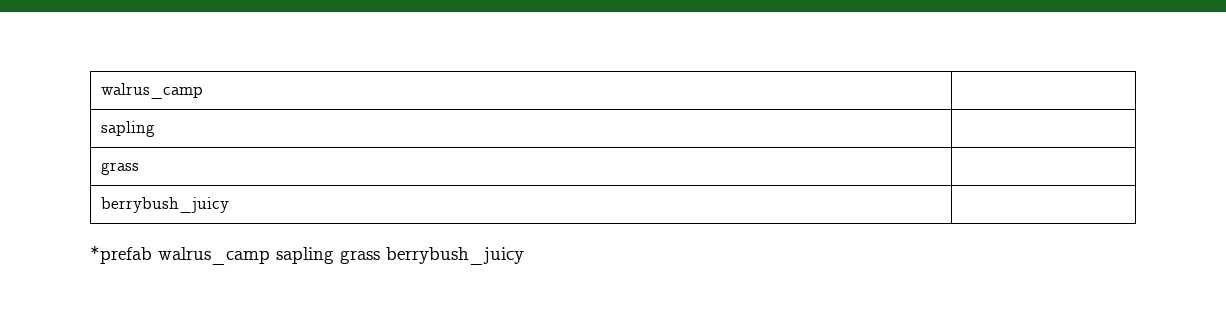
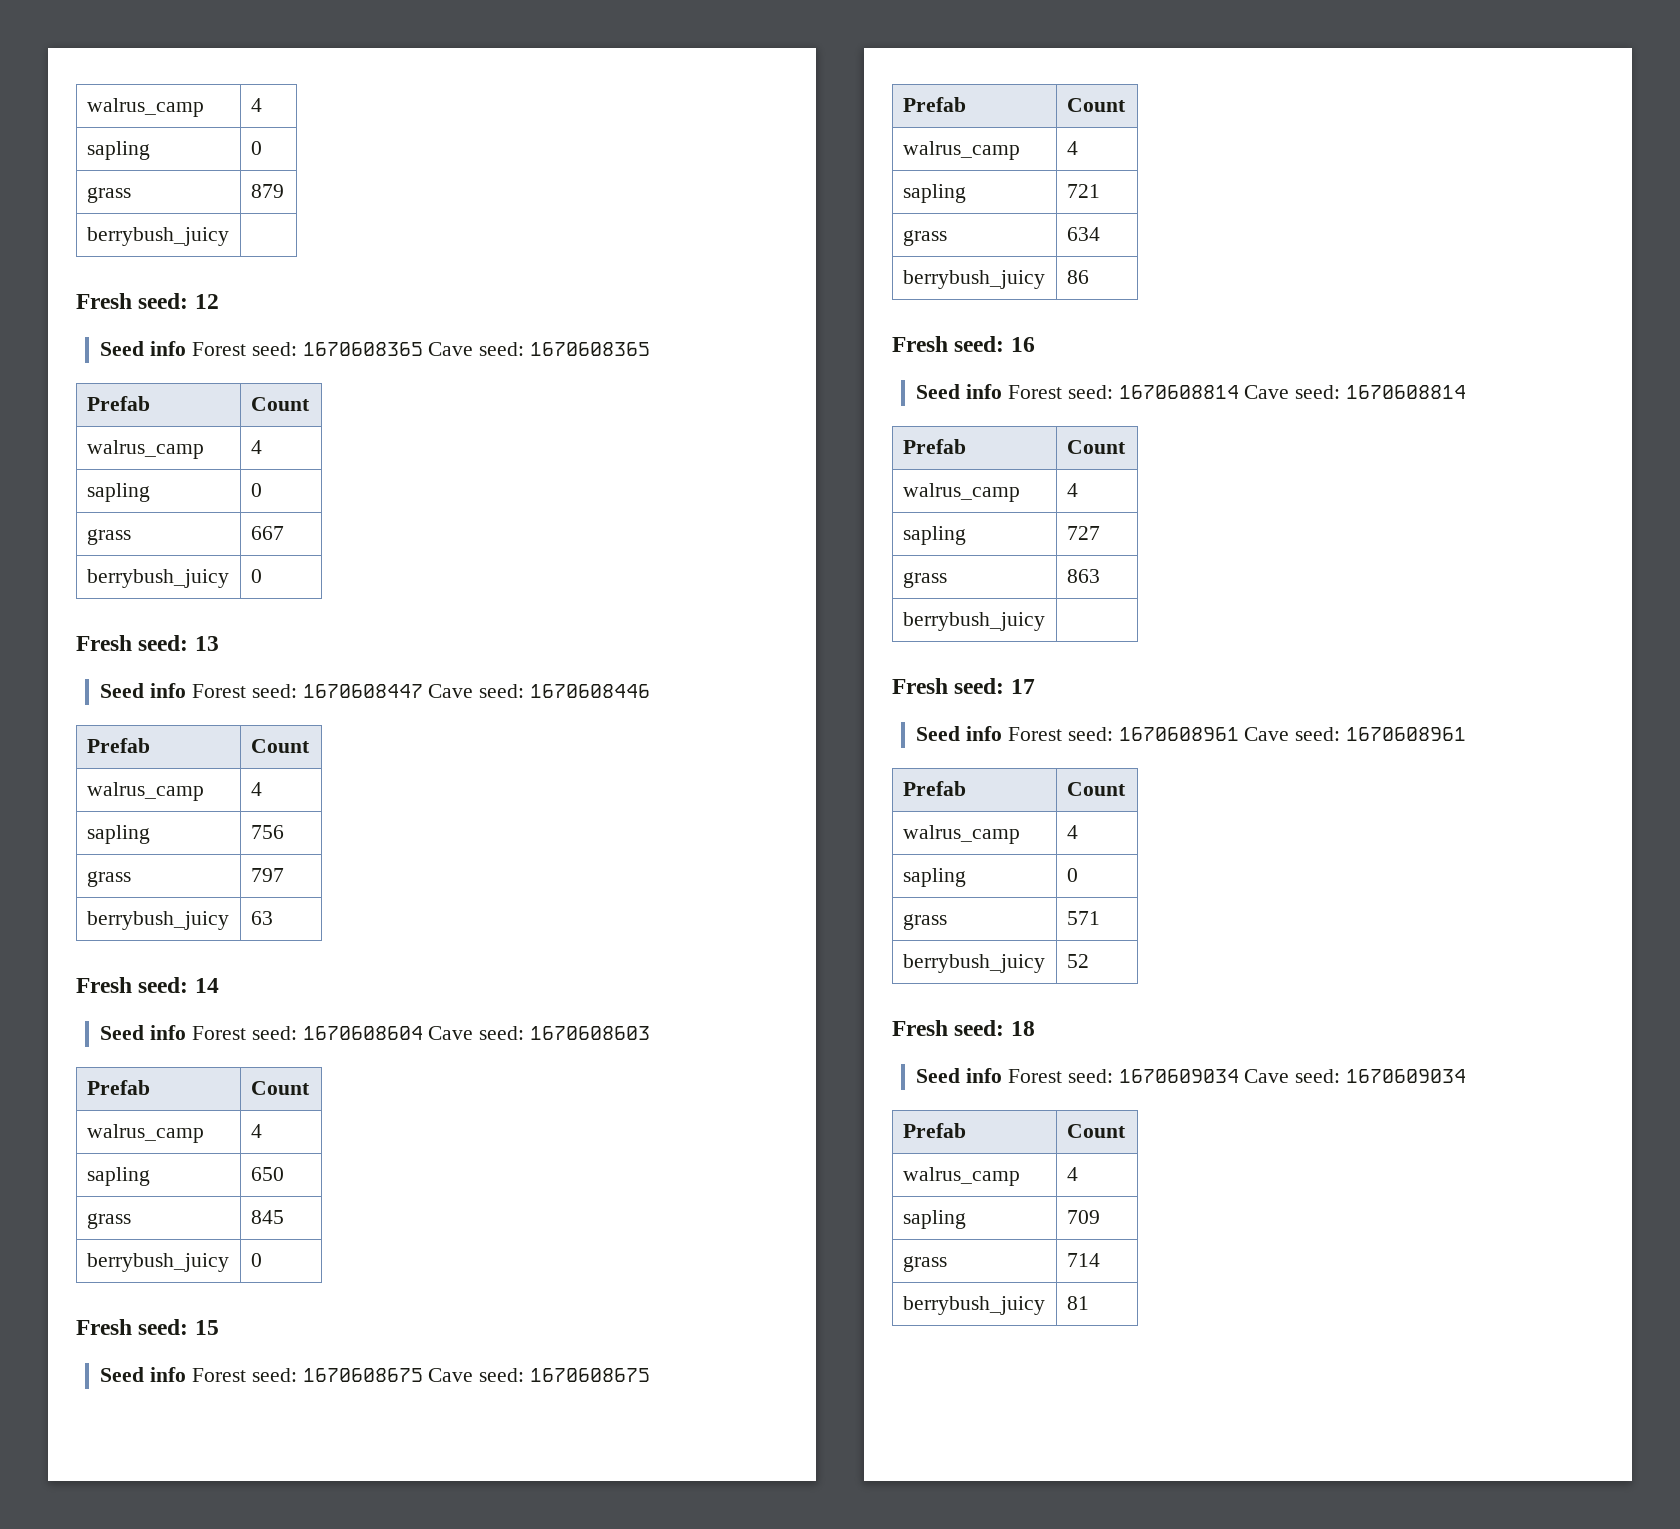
[101,83,204,99] [101,121,156,137] [101,162,140,175] [101,197,230,213] [90,245,524,265] walrus_camp | // sapling | // grass | // berrybush_juicy | // *prefab walrus_camp sapling grass berrybush_juicy -> [86,98,204,117] [250,98,262,112] [86,141,150,160] [250,141,262,155] [86,187,131,203] [250,184,284,198] [86,227,229,246] [76,293,219,309] [100,341,650,356] [86,396,150,411] [250,397,310,411] [86,440,204,459] [250,440,262,454] [86,483,150,502] [250,483,262,497] [86,529,131,545] [250,526,284,540] [86,569,229,588] [250,569,262,583] [76,635,219,651] [100,683,650,698] [86,738,150,753] [250,739,310,753] [86,782,204,801] [250,782,262,796] [86,825,150,844] [250,825,284,839] [86,871,131,887] [250,868,284,882] [86,911,229,930] [250,911,273,925] [76,977,219,993] [100,1025,650,1040] [86,1080,150,1095] [250,1081,310,1095] [86,1124,204,1143] [250,1124,262,1138] [86,1167,150,1186] [250,1167,284,1181] [86,1213,131,1229] [250,1210,284,1224] [86,1253,229,1272] [250,1253,262,1267] [76,1319,219,1335] [100,1367,650,1382] [902,97,966,112] [1066,98,1126,112] [902,141,1020,160] [1066,141,1078,155] [902,184,966,203] [1066,184,1100,198] [902,230,947,246] [1066,227,1100,241] [902,270,1045,289] [1066,270,1089,284] [892,336,1035,352] [916,384,1466,399] [902,439,966,454] [1066,440,1126,454] [902,483,1020,502] [1066,483,1078,497] [902,526,966,545] [1066,526,1100,540] [902,572,947,588] [1066,569,1100,583] [902,612,1045,631] [892,678,1035,694] [916,726,1466,741] [902,781,966,796] [1066,782,1126,796] [902,825,1020,844] [1066,825,1078,839] [902,868,966,887] [1066,868,1078,882] [902,914,947,930] [1066,911,1100,925] [902,954,1045,973] [1066,954,1089,968] [892,1020,1035,1036] [916,1068,1466,1083] [902,1123,966,1138] [1066,1124,1126,1138] [902,1167,1020,1186] [1066,1167,1078,1181] [902,1210,966,1229] [1066,1210,1100,1224] [902,1256,947,1272] [1066,1253,1100,1267] [902,1296,1045,1315] [1066,1296,1089,1310] walrus_camp | 4 // sapling | 0 // grass | 879 // berrybush_juicy | // Fresh seed: 12 // Seed info Forest seed: 1670608365 Cave seed: 1670608365 // Prefab | Count // walrus_camp | 4 // sapling | 0 // grass | 667 // berrybush_juicy | 0 // Fresh seed: 13 // Seed info Forest seed: 1670608447 Cave seed: 1670608446 // Prefab | Count // walrus_camp | 4 // sapling | 756 // grass | 797 // berrybush_juicy | 63 // Fresh seed: 14 // Seed info Forest seed: 1670608604 Cave seed: 1670608603 // Prefab | Count // walrus_camp | 4 // sapling | 650 // grass | 845 // berrybush_juicy | 0 // Fresh seed: 15 // Seed info Forest seed: 1670608675 Cave seed: 1670608675 // Prefab | Count // walrus_camp | 4 // sapling | 721 // grass | 634 // berrybush_juicy | 86 // Fresh seed: 16 // Seed info Forest seed: 1670608814 Cave seed: 1670608814 // Prefab | Count // walrus_camp | 4 // sapling | 727 // grass | 863 // berrybush_juicy | // Fresh seed: 17 // Seed info Forest seed: 1670608961 Cave seed: 1670608961 // Prefab | Count // walrus_camp | 4 // sapling | 0 // grass | 571 // berrybush_juicy | 52 // Fresh seed: 18 // Seed info Forest seed: 1670609034 Cave seed: 1670609034 // Prefab | Count // walrus_camp | 4 // sapling | 709 // grass | 714 // berrybush_juicy | 81

